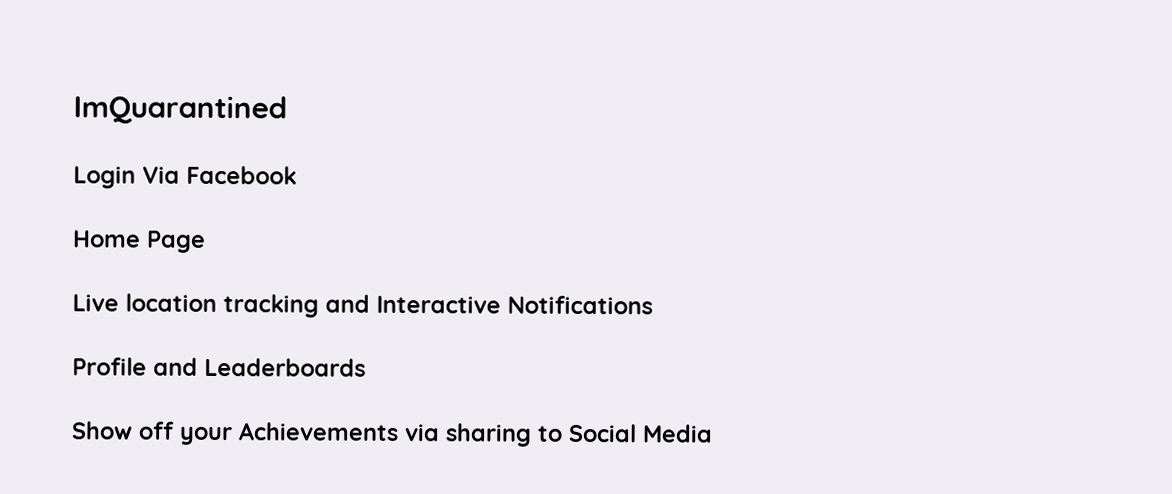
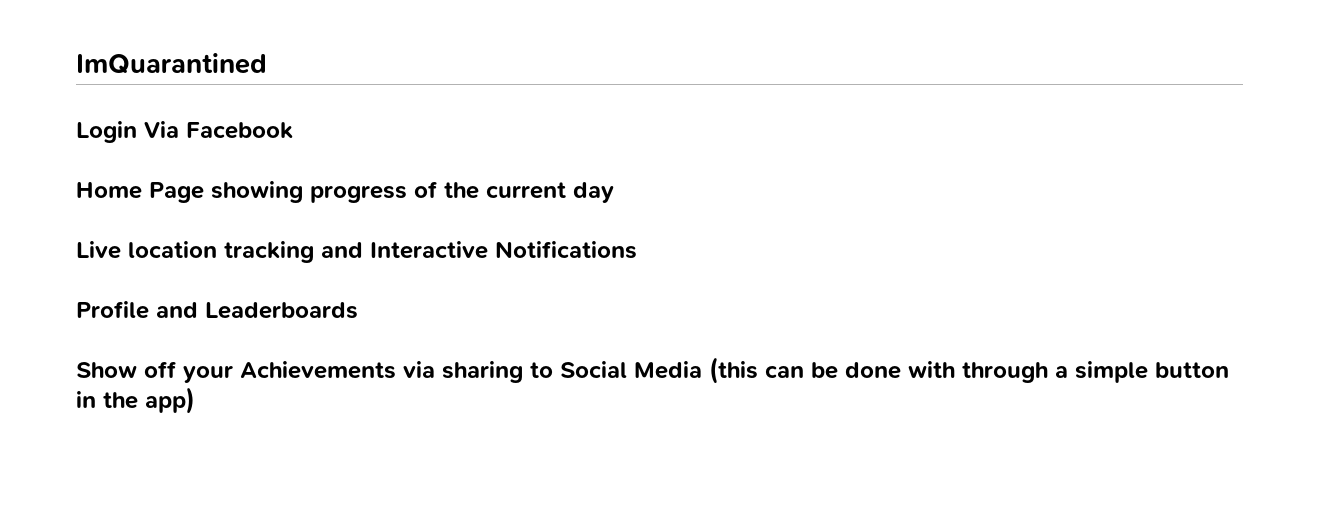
(206, 241) none -> [211,181,614,203] showing progress of the current day
(713, 433) none -> [709,357,1229,384] [76,387,195,414] (this can be done with through a simple button in the app)

